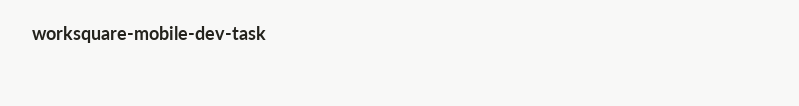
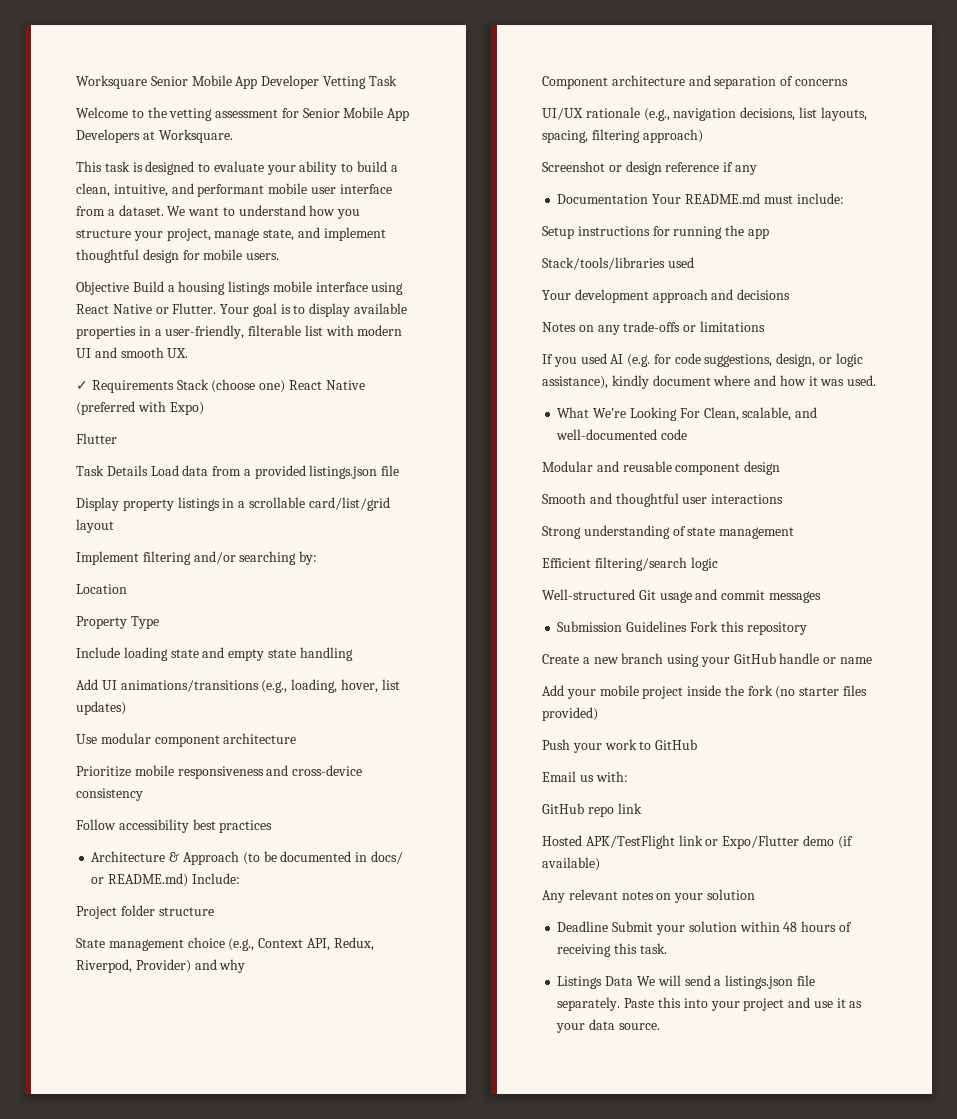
[32,26,266,43] worksquare-mobile-dev-task -> [76,75,397,89] [76,107,410,121] [76,129,233,143] [76,161,398,175] [76,183,392,197] [76,205,361,219] [76,227,386,241] [76,249,280,263] [76,281,404,295] [76,303,408,317] [76,325,403,339] [76,347,189,358] [76,379,365,393] [76,401,204,415] [76,433,117,444] [76,465,400,479] [76,497,390,511] [76,519,114,533] [76,551,318,565] [76,584,127,594] [76,616,159,629] [76,647,353,661] [76,679,400,693] [76,701,126,715] [76,733,297,747] [76,765,363,779] [76,788,143,801] [76,819,273,833] [91,851,403,865] [91,873,240,887] [76,905,214,919] [76,937,374,951] [76,959,246,973] [542,75,848,89] [542,107,867,121] [542,129,703,143] [542,161,757,175] [557,193,844,204] [542,225,769,239] [542,257,694,270] [542,289,791,303] [542,321,765,335] [542,353,863,367] [542,375,877,389] [557,407,818,421] [556,429,688,440] [542,461,781,475] [542,493,784,507] [542,525,795,539] [542,557,718,571] [542,589,821,603] [557,621,807,635] [542,653,873,667] [542,685,868,699] [542,707,598,721] [542,739,698,753] [542,771,628,782] [542,803,642,817] [542,835,853,849] [542,857,600,871] [542,889,755,903] [557,921,852,935] [557,943,667,957] [557,975,815,989] [557,997,863,1011] [556,1019,660,1033] Worksquare Senior Mobile App Developer Vetting Task // Welcome to the vetting assessment for Senior Mobile App Developers at Worksquare. // This task is designed to evaluate your ability to build a clean, intuitive, and performant mobile user interface from a dataset. We want to understand how you structure your project, manage state, and implement thoughtful design for mobile users. // Objective Build a housing listings mobile interface using React Native or Flutter. Your goal is to display available properties in a user-friendly, filterable list with modern UI and smooth UX. // ✓ Requirements Stack (choose one) React Native (preferred with Expo) // Flutter // Task Details Load data from a provided listings.json file // Display property listings in a scrollable card/list/grid layout // Implement filtering and/or searching by: // Location // Property Type // Include loading state and empty state handling // Add UI animations/transitions (e.g., loading, hover, list updates) // Use modular component architecture // Prioritize mobile responsiveness and cross-device consistency // Follow accessibility best practices // Architecture & Approach (to be documented in docs/ or README.md) Include: // Project folder structure // State management choice (e.g., Context API, Redux, Riverpod, Provider) and why // Component architecture and separation of concerns // UI/UX rationale (e.g., navigation decisions, list layouts, spacing, filtering approach) // Screenshot or design reference if any // Documentation Your README.md must include: // Setup instructions for running the app // Stack/tools/libraries used // Your development approach and decisions // Notes on any trade-offs or limitations // If you used AI (e.g. for code suggestions, design, or logic assistance), kindly document where and how it was used. // What We’re Looking For Clean, scalable, and well-documented code // Modular and reusable component design // Smooth and thoughtful user interactions // Strong understanding of state management // Efficient filtering/search logic // Well-structured Git usage and commit messages // Submission Guidelines Fork this repository // Create a new branch using your GitHub handle or name // Add your mobile project inside the fork (no starter files provided) // Push your work to GitHub // Email us with: // GitHub repo link // Hosted APK/TestFlight link or Expo/Flutter demo (if available) // Any relevant notes on your solution // Deadline Submit your solution within 48 hours of receiving this task. // Listings Data We will send a listings.json file separately. Paste this into your project and use it as your data source.

